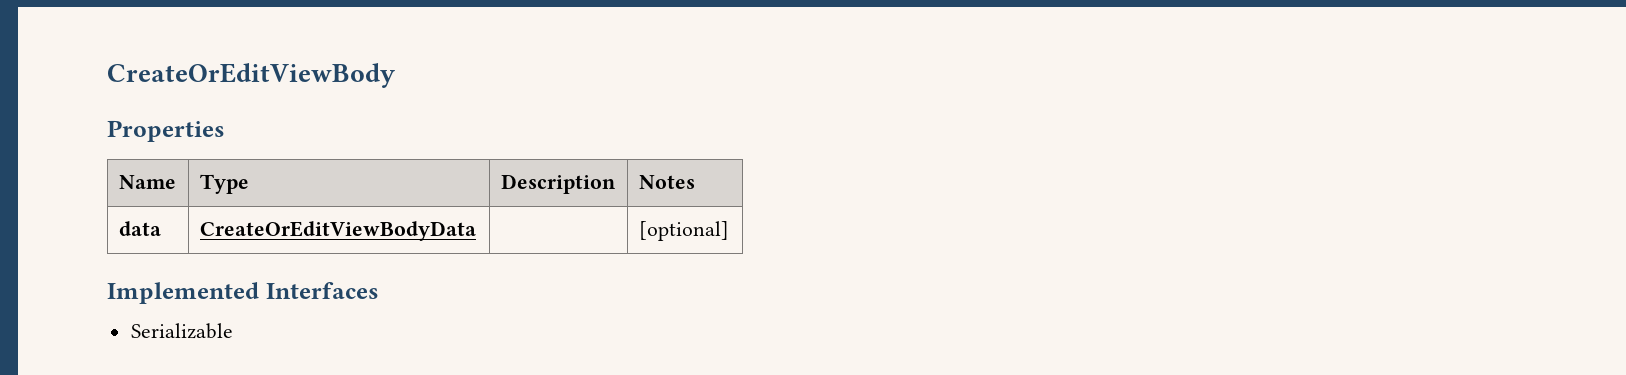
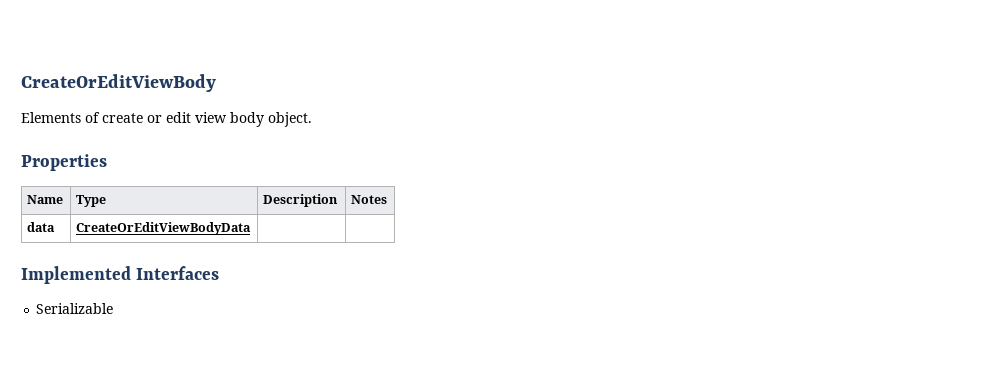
(395, 75) none -> [21,112,312,127] // Elements of create or edit view body object.
[638,221,729,241] [optional] -> (252, 228) none

